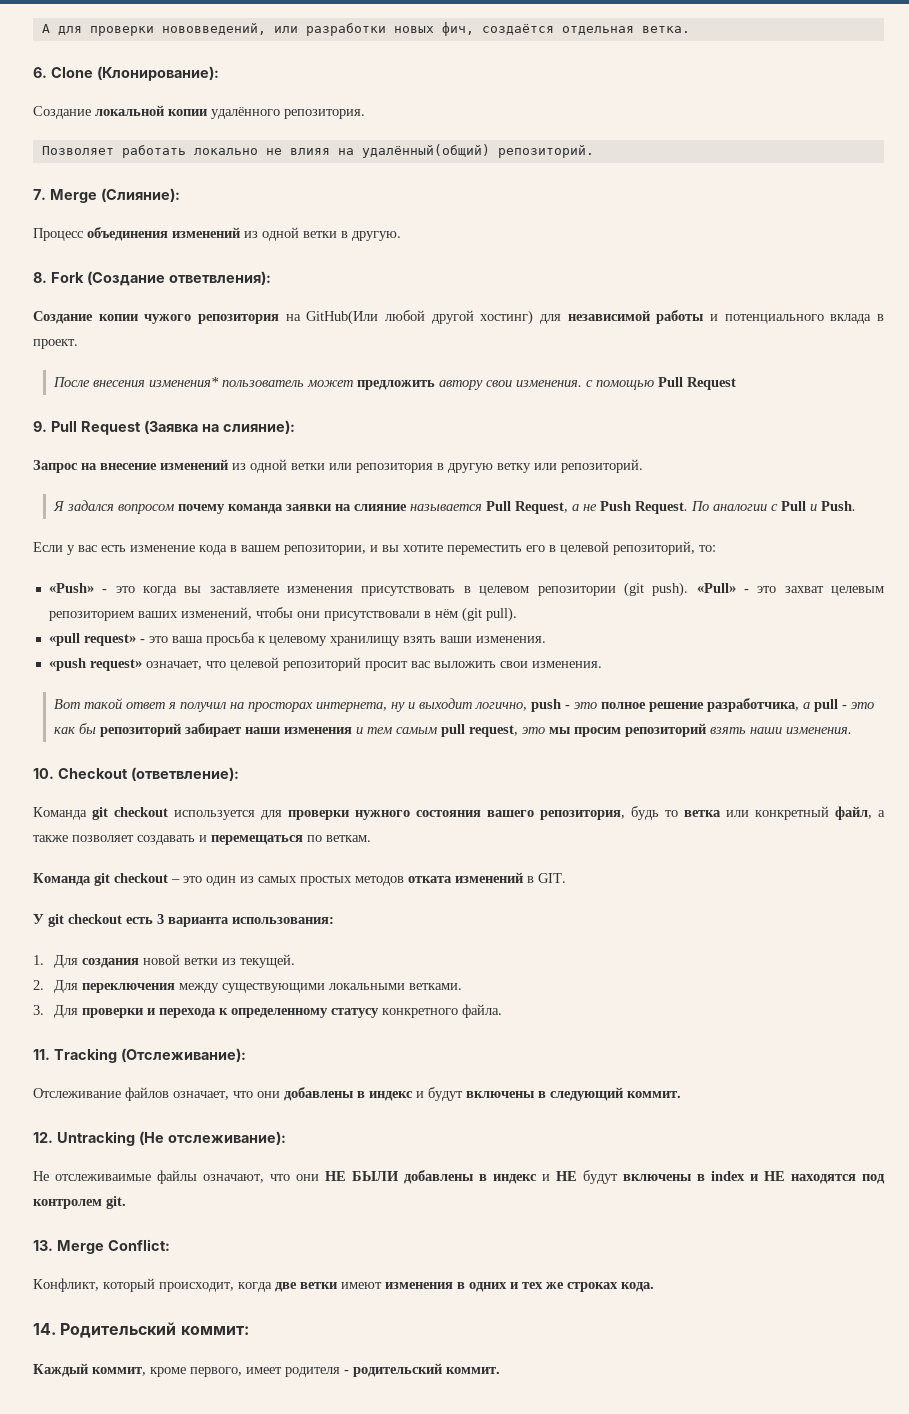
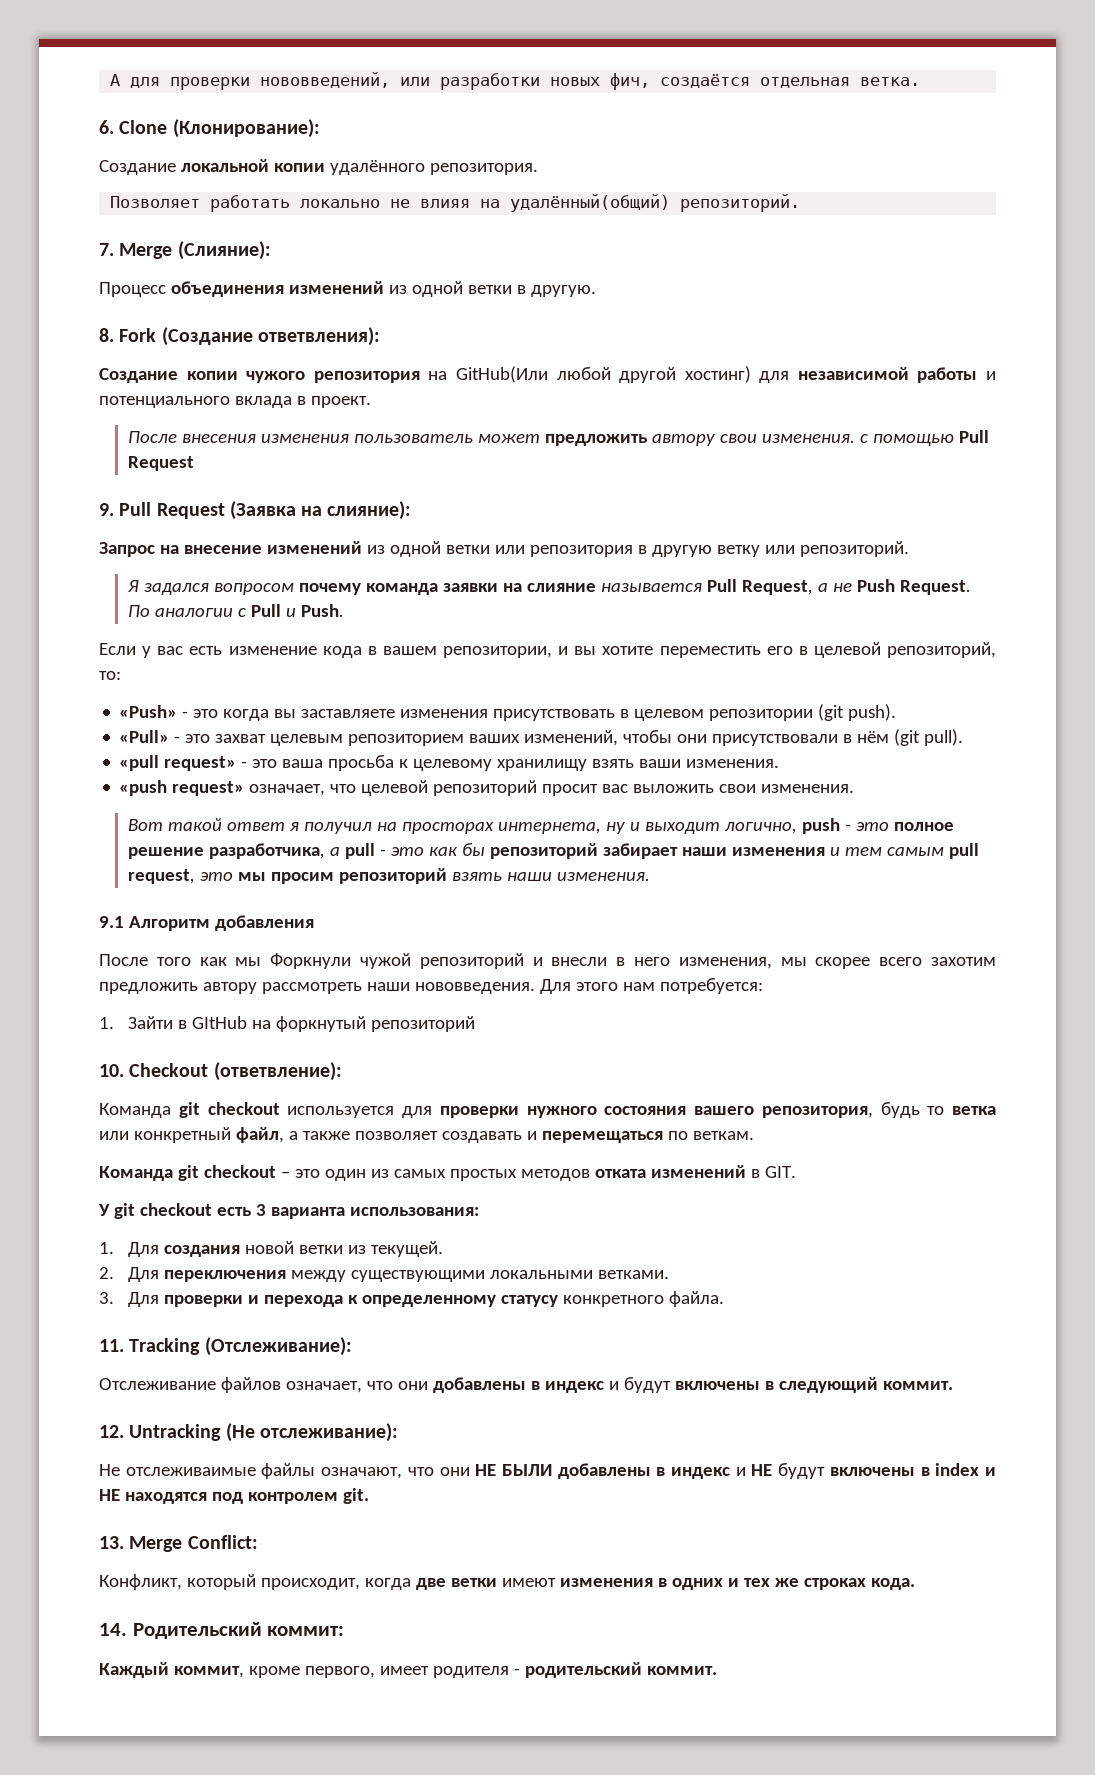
[148,377,219,387] изменения* -> [261,434,350,443] изменения
(689, 589) none -> (897, 712) //
(852, 730) none -> [99,915,314,931] [99,953,996,969] [99,978,763,994] [99,1016,476,1032] // 9.1 Алгоритм добавления // После того как мы Форкнули чужой репозиторий и внесли в него изменения, мы скорее всего захотим предложить автору рассмотреть наши нововведения. Для этого нам потребуется: // 1. Зайти в GItHub на форкнутый репозиторий

